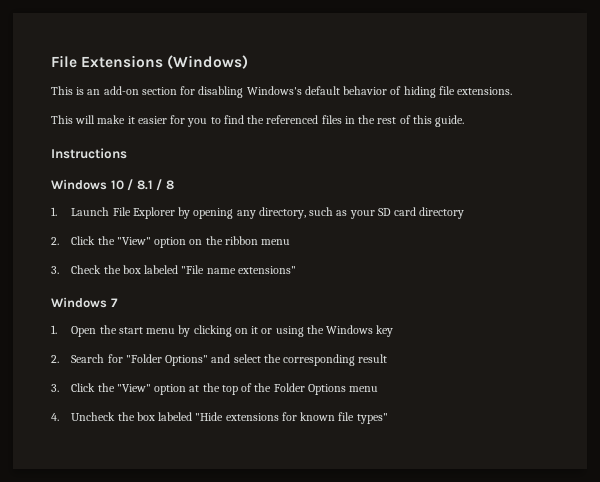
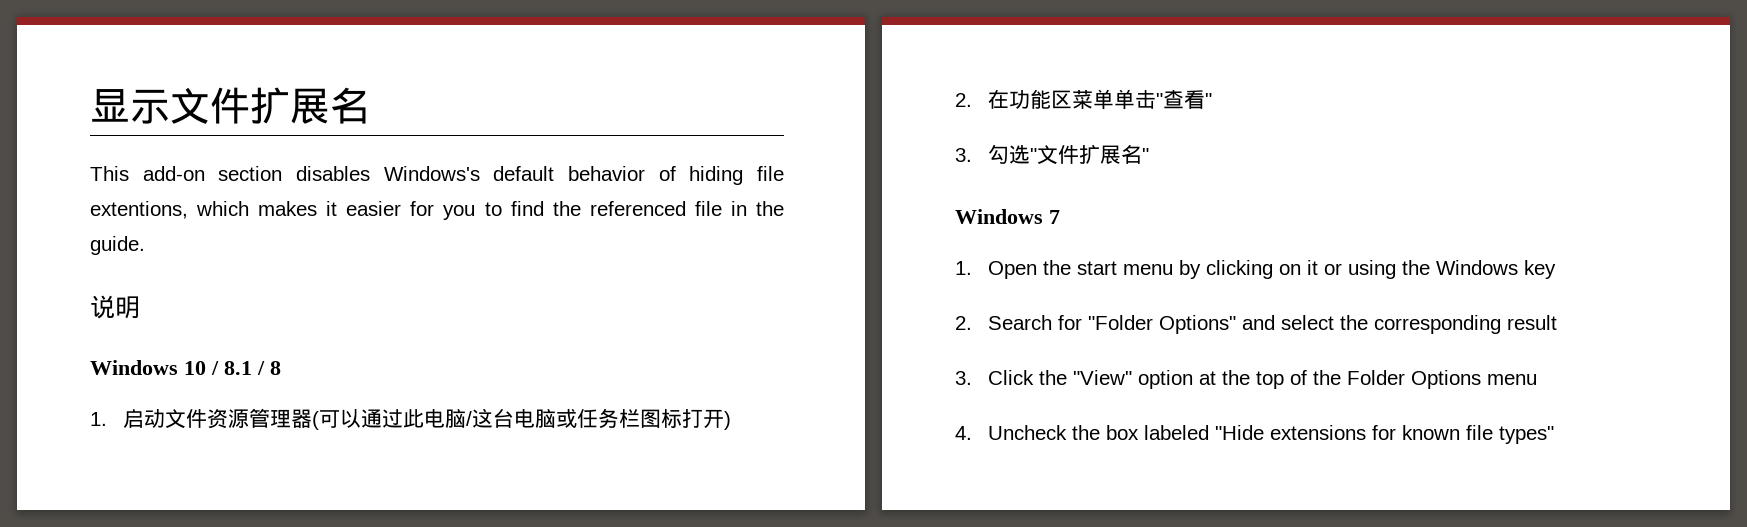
[51,55,249,69] [51,86,244,98] File Extensions (Windows) // This is an add-on section for disabling -> [90,87,370,124] [90,166,370,181] 显示文件扩展名 // This add-on section disables
[457,87,513,95] [51,115,126,124] extensions. // This will make -> [90,201,318,219] extentions, which makes
[321,115,342,124] files -> [694,201,722,216] file
[377,115,432,124] rest of this -> (785, 208) none
[51,148,127,159] Instructions -> [90,295,140,319] 说明
[71,207,465,219] [51,236,291,248] [51,265,296,274] Launch File Explorer by opening any directory, such as your SD card directory // 2. Click the "View" option on the ribbon menu // 3. Check the box labeled "File name extensions" -> [122,408,731,430] [955,89,1212,110] [955,144,1149,165] 启动文件资源管理器(可以通过此电脑/这台电脑或任务栏图标打开) // 2.在功能区菜单单击"查看" // 3.勾选"文件扩展名"

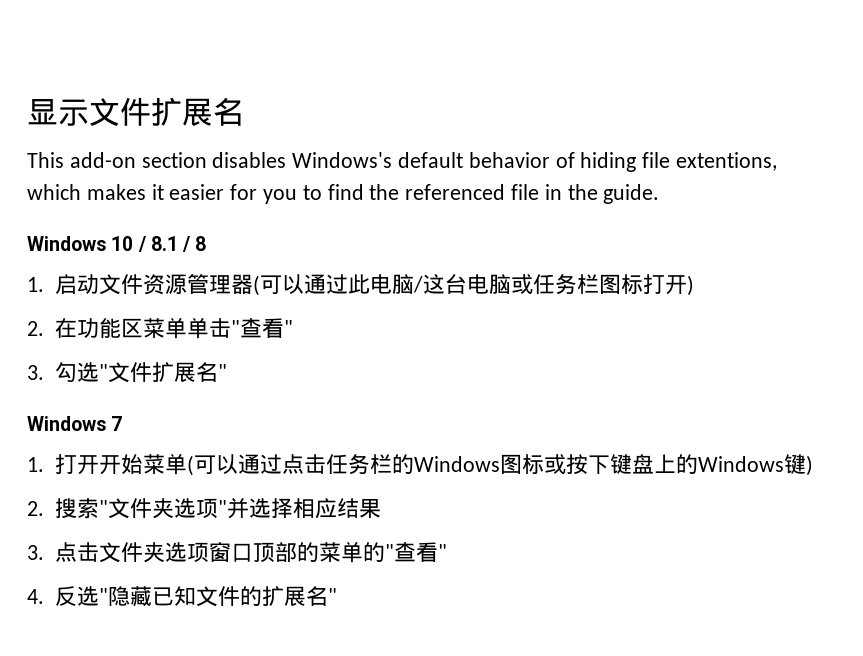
[90,295,140,319] // 说明 -> (660, 194) none
[987,260,1556,279] [955,315,1557,334] [955,370,1537,389] [955,425,1554,444] Open the start menu by clicking on it or using the Windows key // 2. Search for "Folder Options" and select the corresponding result // 3. Click the "View" option at the top of the Folder Options menu // 4. Uncheck the box labeled "Hide extensions for known file types" -> [54,454,813,476] [27,498,381,519] [27,542,447,563] [27,586,337,607] 打开开始菜单(可以通过点击任务栏的Windows图标或按下键盘上的Windows键) // 2.搜索"文件夹选项"并选择相应结果 // 3.点击文件夹选项窗口顶部的菜单的"查看" // 4.反选"隐藏已知文件的扩展名"

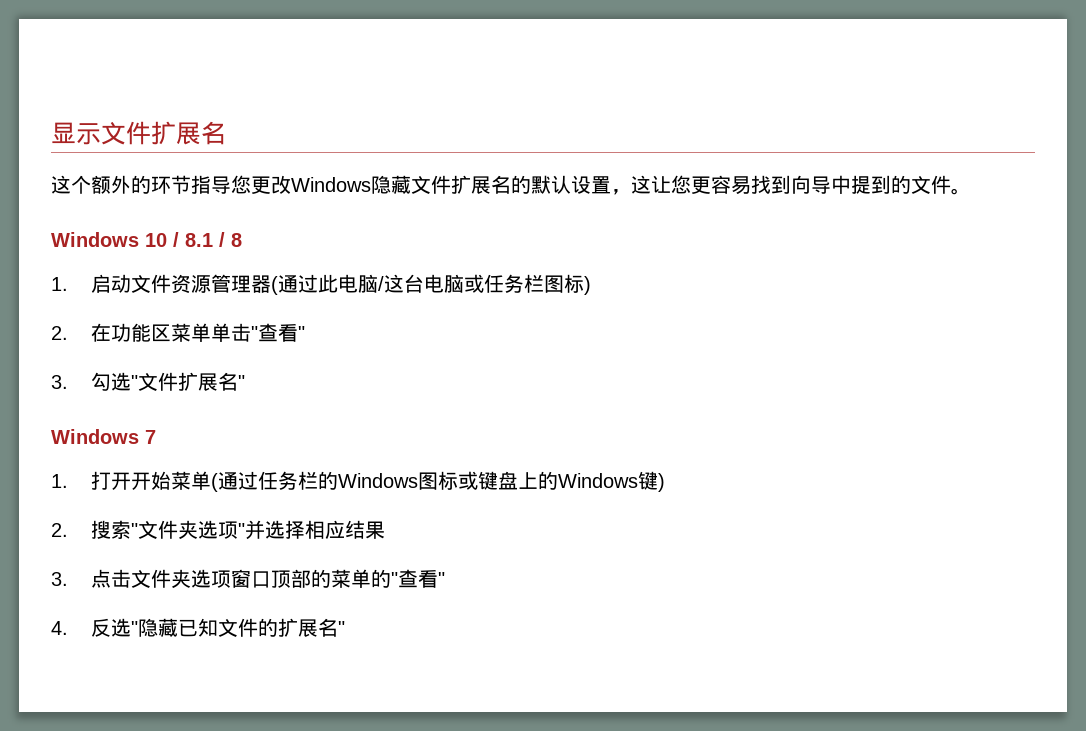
[27,152,778,172] [27,184,660,204] This add-on section disables Windows's default behavior of hiding file extentions, which makes it easier for you to find the referenced file in the guide. -> [51,175,971,195] 这个额外的环节指导您更改Windows隐藏文件扩展名的默认设置，这让您更容易找到向导中提到的文件。
[259,274,304,294] 可以 -> (278, 285) none
[642,274,687,295] 打开 -> (584, 283) none
[193,454,326,474] 可以通过点击 -> [217,471,258,490] 通过
[565,454,610,475] 按下 -> (478, 480) none

